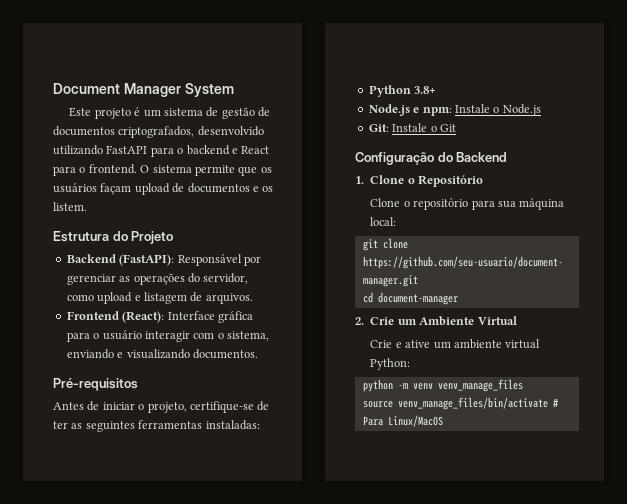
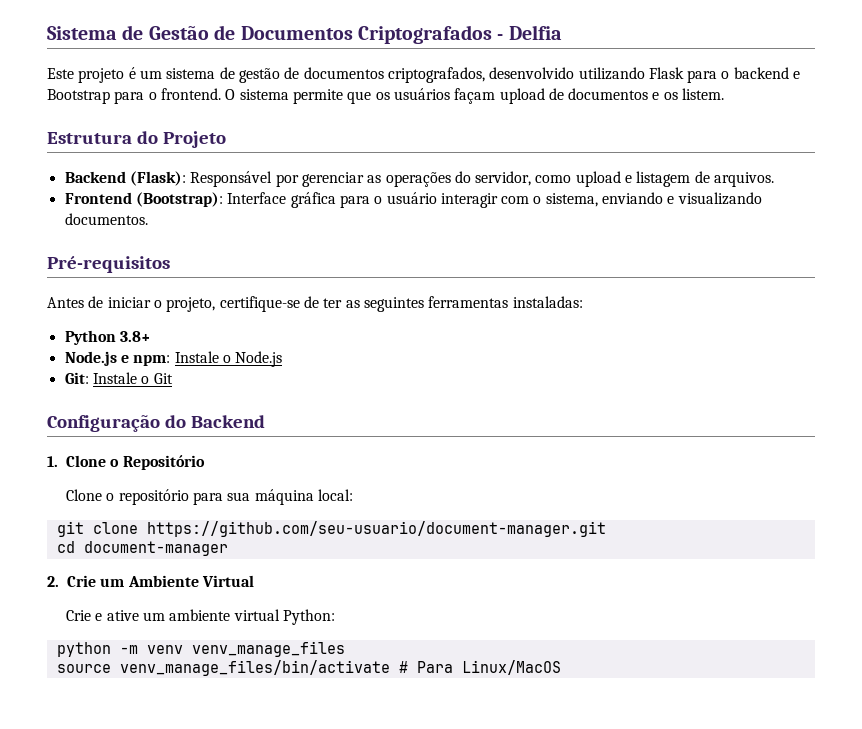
[53,83,234,97] Document Manager System -> [47,25,562,44] Sistema de Gestão de Documentos Criptografados - Delfia
[106,145,148,154] FastAPI -> [648,67,684,79] Flask
[241,146,270,154] React -> [47,89,110,104] Bootstrap
[119,254,175,266] (FastAPI): -> [129,171,186,186] (Flask):
[122,311,165,323] (React): -> [135,192,223,207] (Bootstrap):

